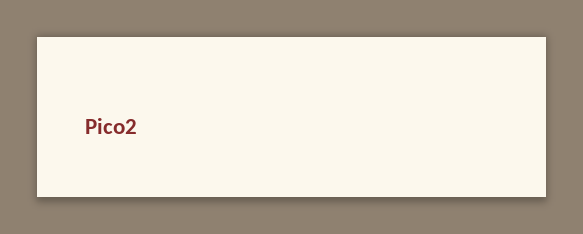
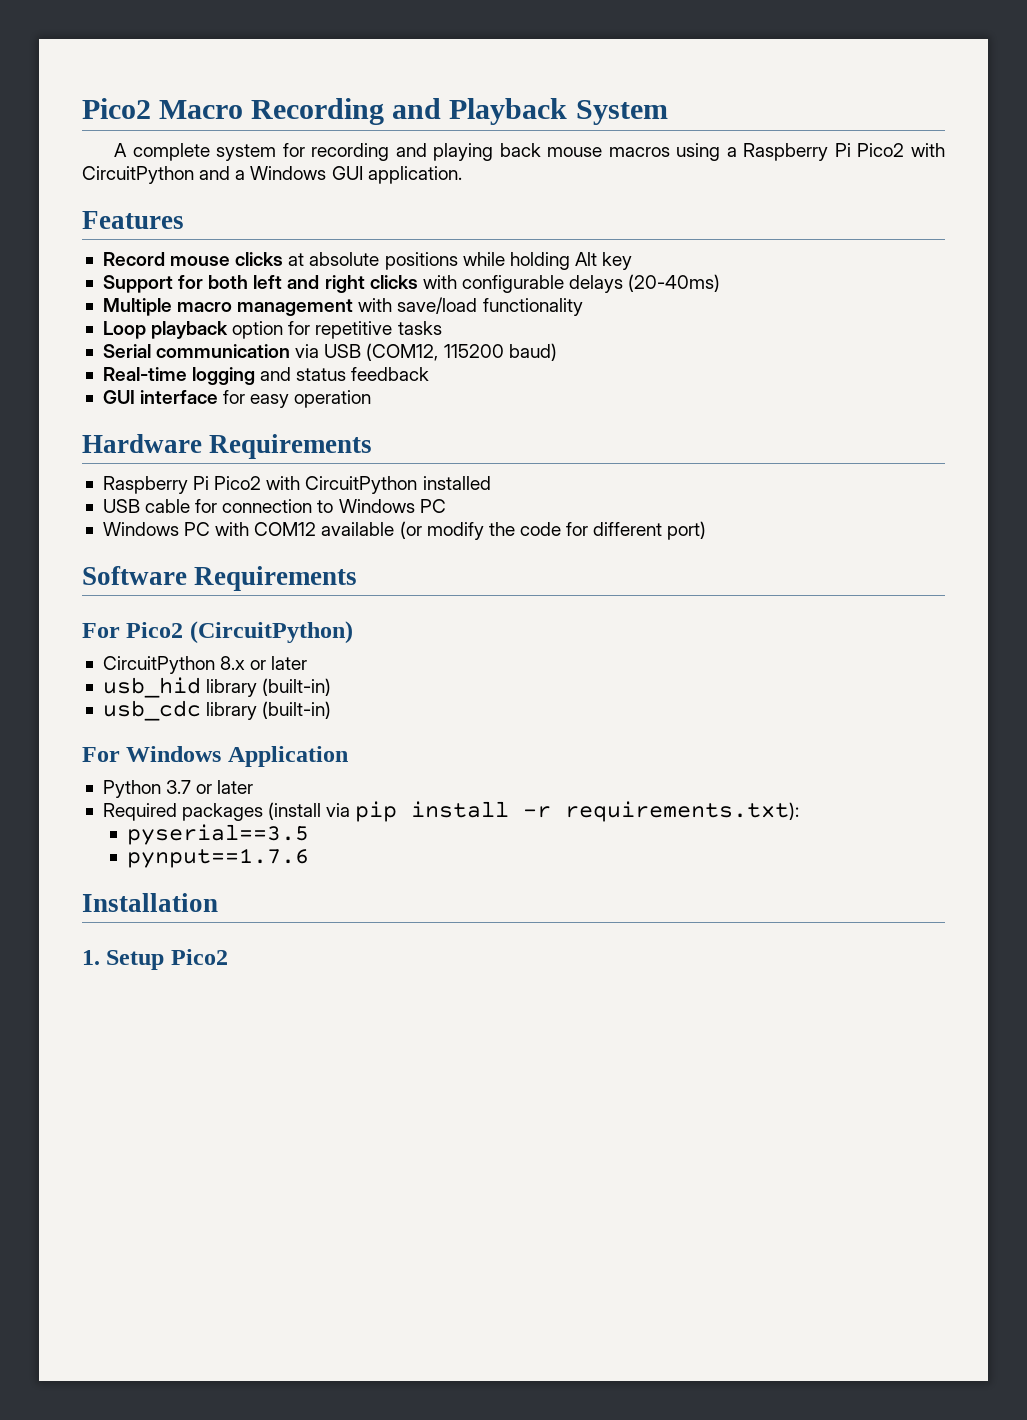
[85,118,137,134] Pico2 -> [82,98,668,125] [114,143,946,161] [82,166,462,184] [82,211,184,229] [102,252,633,270] [102,274,721,293] [102,297,583,316] [102,321,442,339] [102,343,557,361] [102,367,430,385] [102,390,372,408] [82,434,373,459] [102,476,491,494] [102,499,446,513] [102,521,707,540] [82,566,358,591] [82,621,353,644] [102,656,308,674] [102,677,332,698] [102,700,332,721] [82,746,348,767] [102,780,254,798] [102,801,800,822] [127,824,310,845] [127,848,310,868] [82,893,218,912] [82,949,228,970] Pico2 Macro Recording and Playback System // A complete system for recording and playing back mouse macros using a Raspberry Pi Pico2 with CircuitPython and a Windows GUI application. // Features // Record mouse clicks at absolute positions while holding Alt key // Support for both left and right clicks with configurable delays (20-40ms) // Multiple macro management with save/load functionality // Loop playback option for repetitive tasks // Serial communication via USB (COM12, 115200 baud) // Real-time logging and status feedback // GUI interface for easy operation // Hardware Requirements // Raspberry Pi Pico2 with CircuitPython installed // USB cable for connection to Windows PC // Windows PC with COM12 available (or modify the code for different port) // Software Requirements // For Pico2 (CircuitPython) // CircuitPython 8.x or later // usb_hid library (built-in) // usb_cdc library (built-in) // For Windows Application // Python 3.7 or later // Required packages (install via pip install -r requirements.txt): // pyserial==3.5 // pynput==1.7.6 // Installation // 1. Setup Pico2

